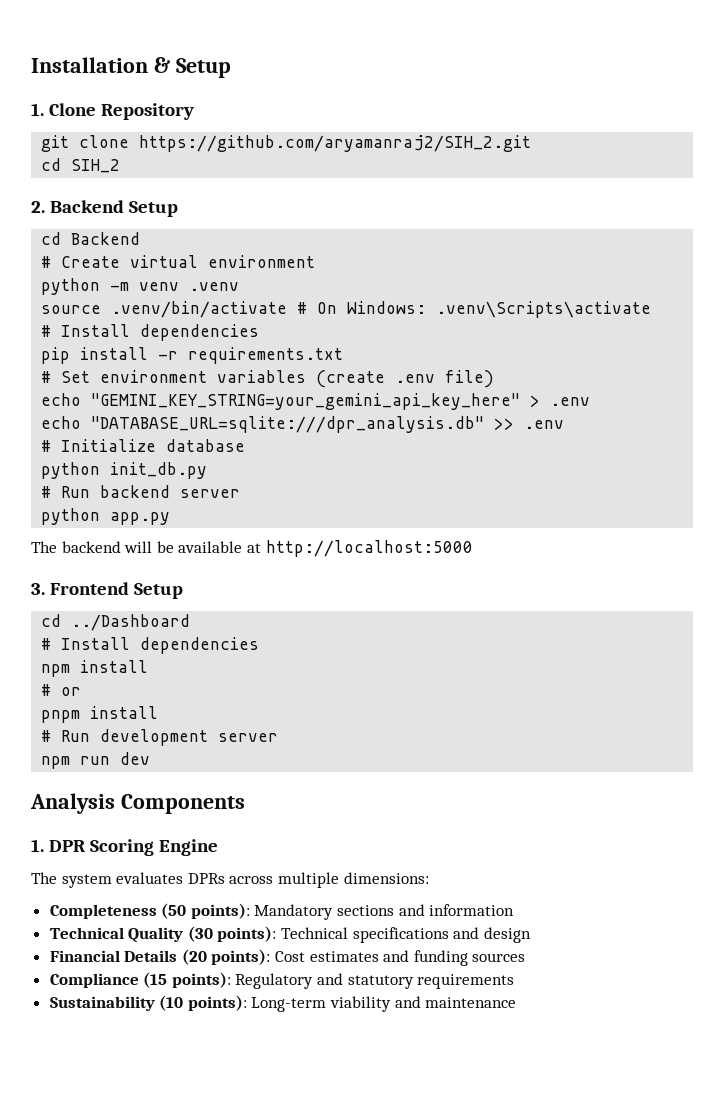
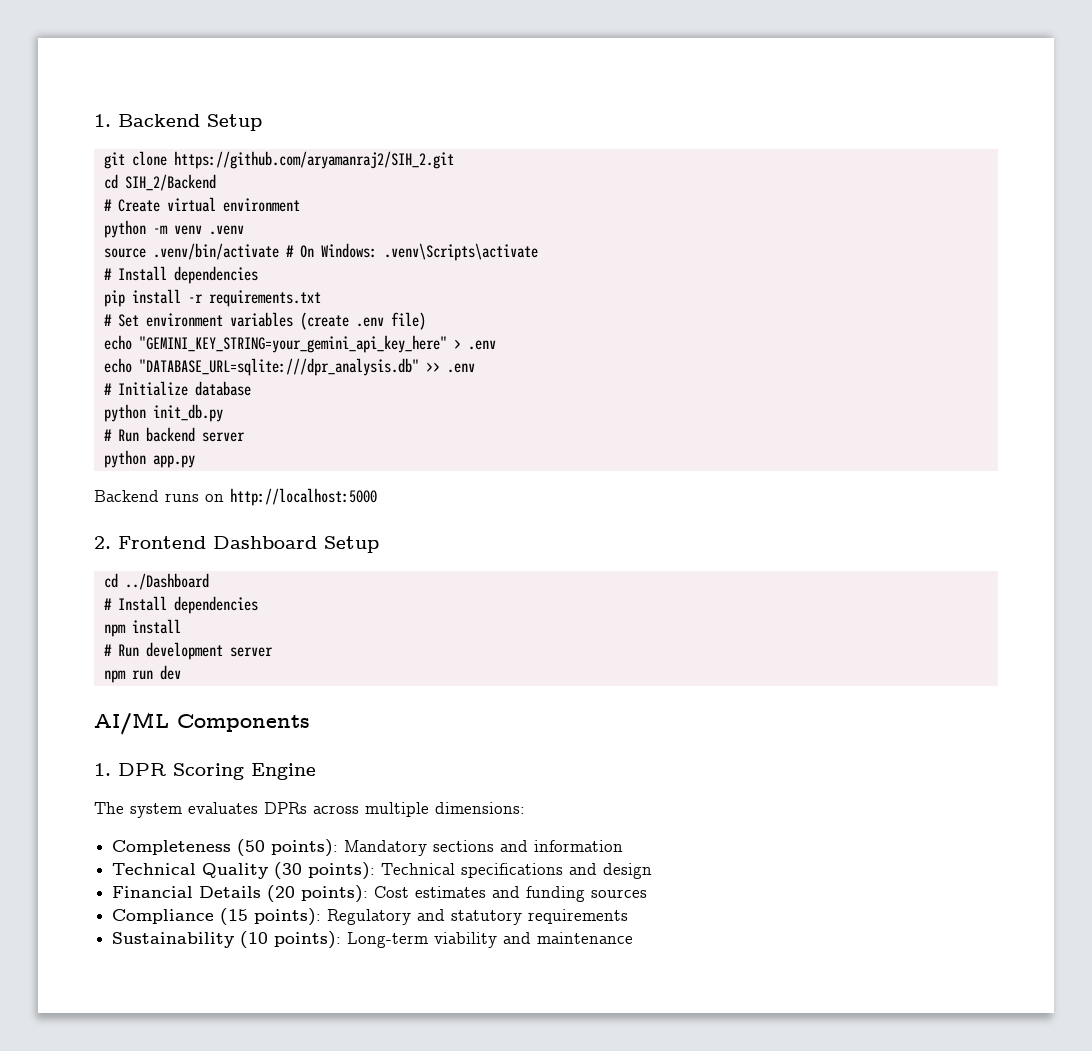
[31,57,231,78] [31,103,195,120] Installation & Setup // 1. Clone Repository -> [94,114,262,131] 1. Backend Setup
[71,159,121,173] [31,200,179,217] [41,232,141,245] SIH_2 // 2. Backend Setup // cd Backend -> [124,174,216,191] SIH_2/Backend
[31,540,473,557] [31,582,130,595] The backend will be available at http://localhost:5000 // 3. Frontend -> [94,488,377,506] [94,536,317,549] Backend runs on http://localhost:5000 // 2. Frontend Dashboard
[41,684,82,696] [41,706,159,723] // # or // pnpm install -> (181, 626) none
[30,793,115,814] Analysis -> [94,712,169,735] AI/ML

